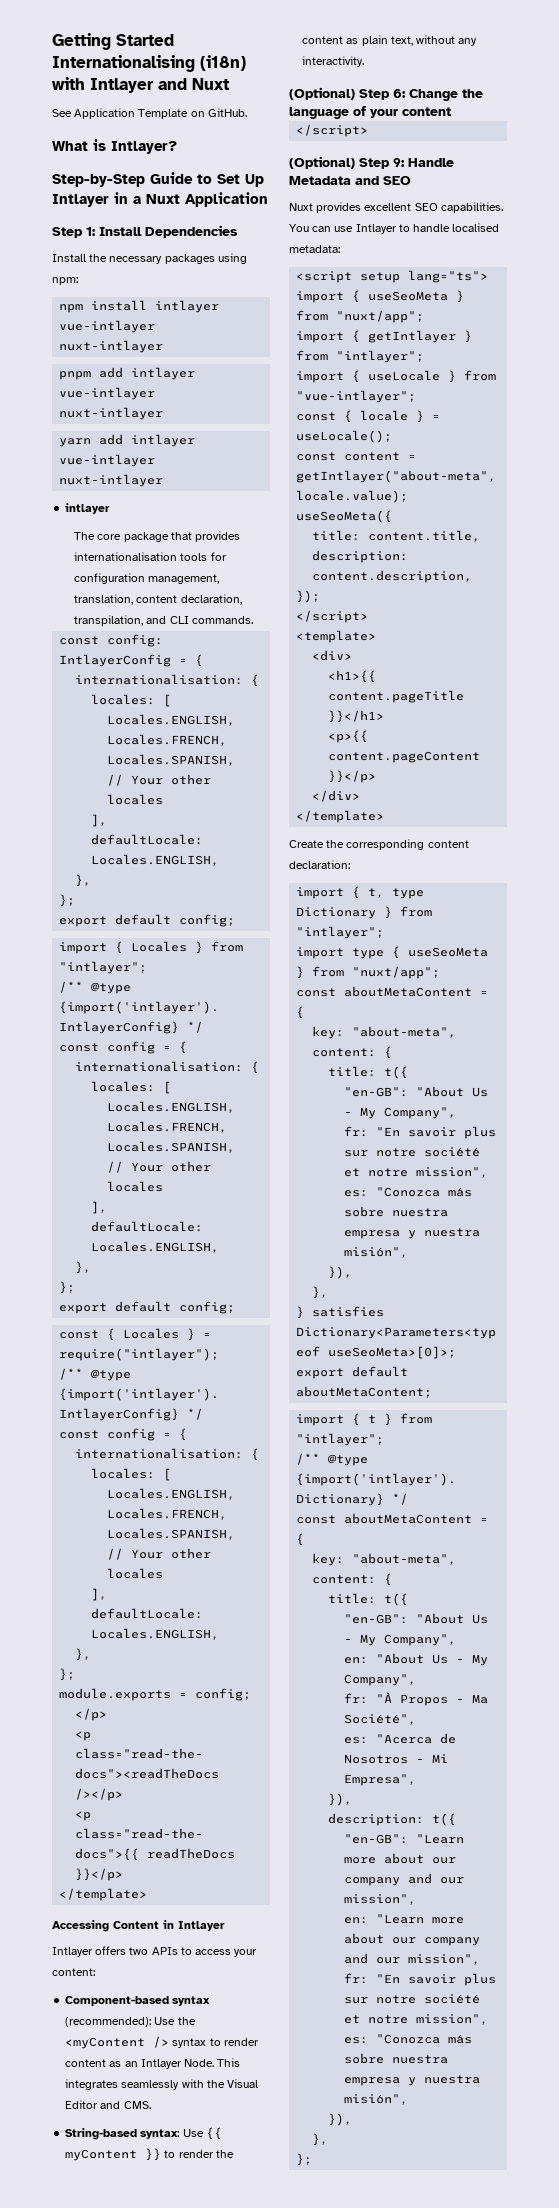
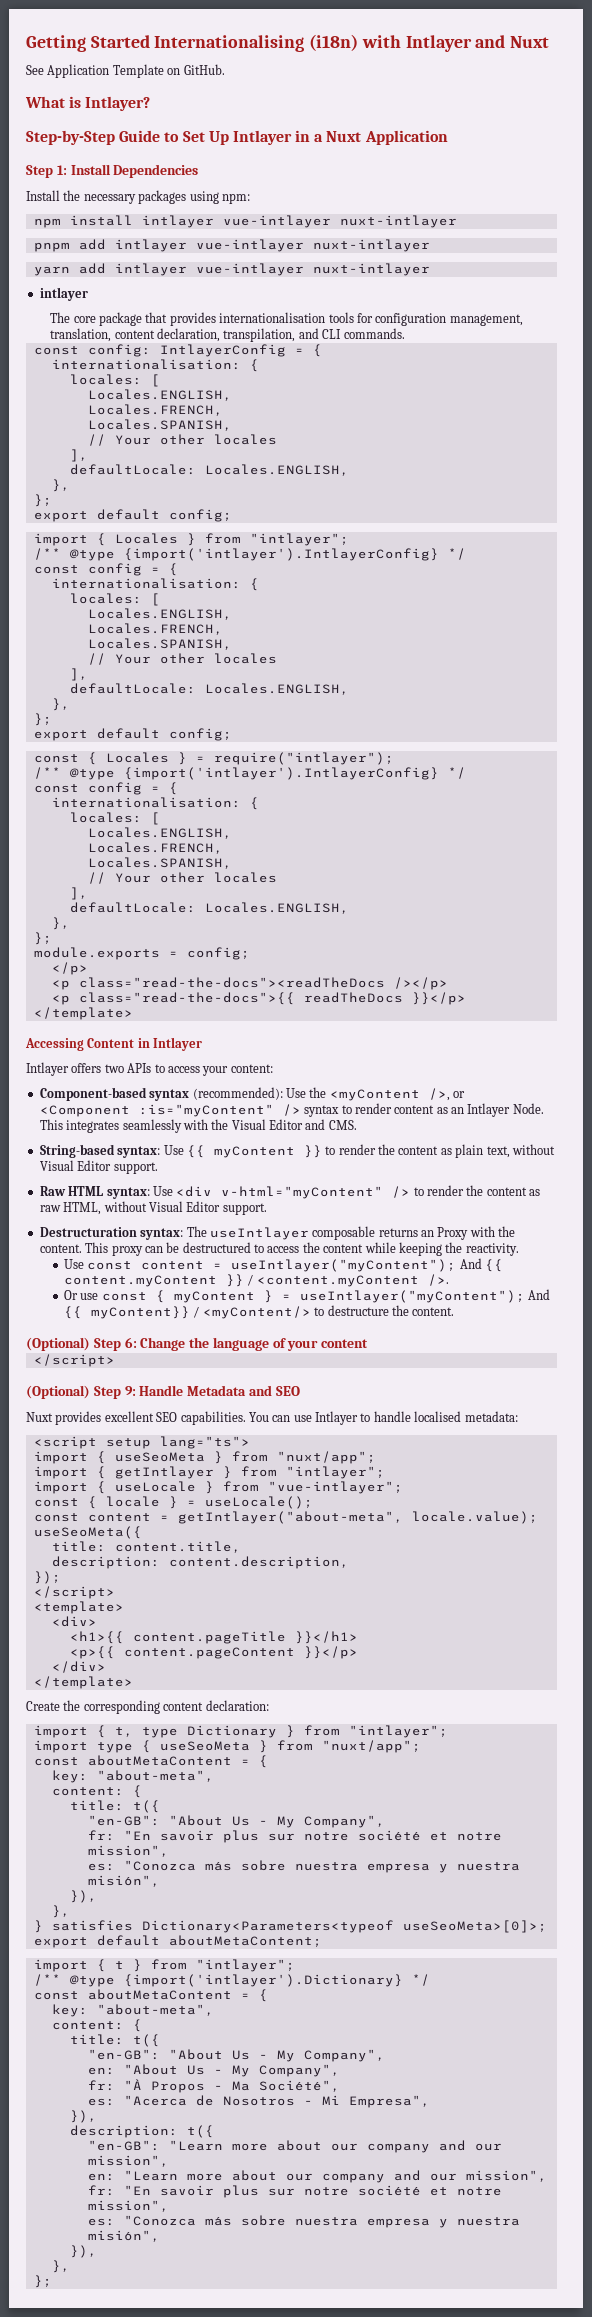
(146, 2043) none -> [428,1088,465,1101] [39,1104,274,1117] />, or <Component :is="myContent"
[458,38,478,46] [302,56,365,67] any interactivity. -> [39,1160,158,1174] [39,1185,541,1199] [39,1201,267,1215] [39,1226,516,1240] [39,1242,519,1256] [64,1258,504,1272] [64,1274,449,1287] [64,1289,551,1303] [64,1305,455,1319] Visual Editor support. // Raw HTML syntax: Use <div v-html="myContent" /> to render the content as raw HTML, without Visual Editor support. // Destructuration syntax: The useIntlayer composable returns an Proxy with the content. This proxy can be destructured to access the content while keeping the reactivity. // Use const content = useIntlayer("myContent"); And {{ content.myContent }} / <content.myContent />. // Or use const { myContent } = useIntlayer("myContent"); And {{ myContent}} / <myContent/> to destructure the content.

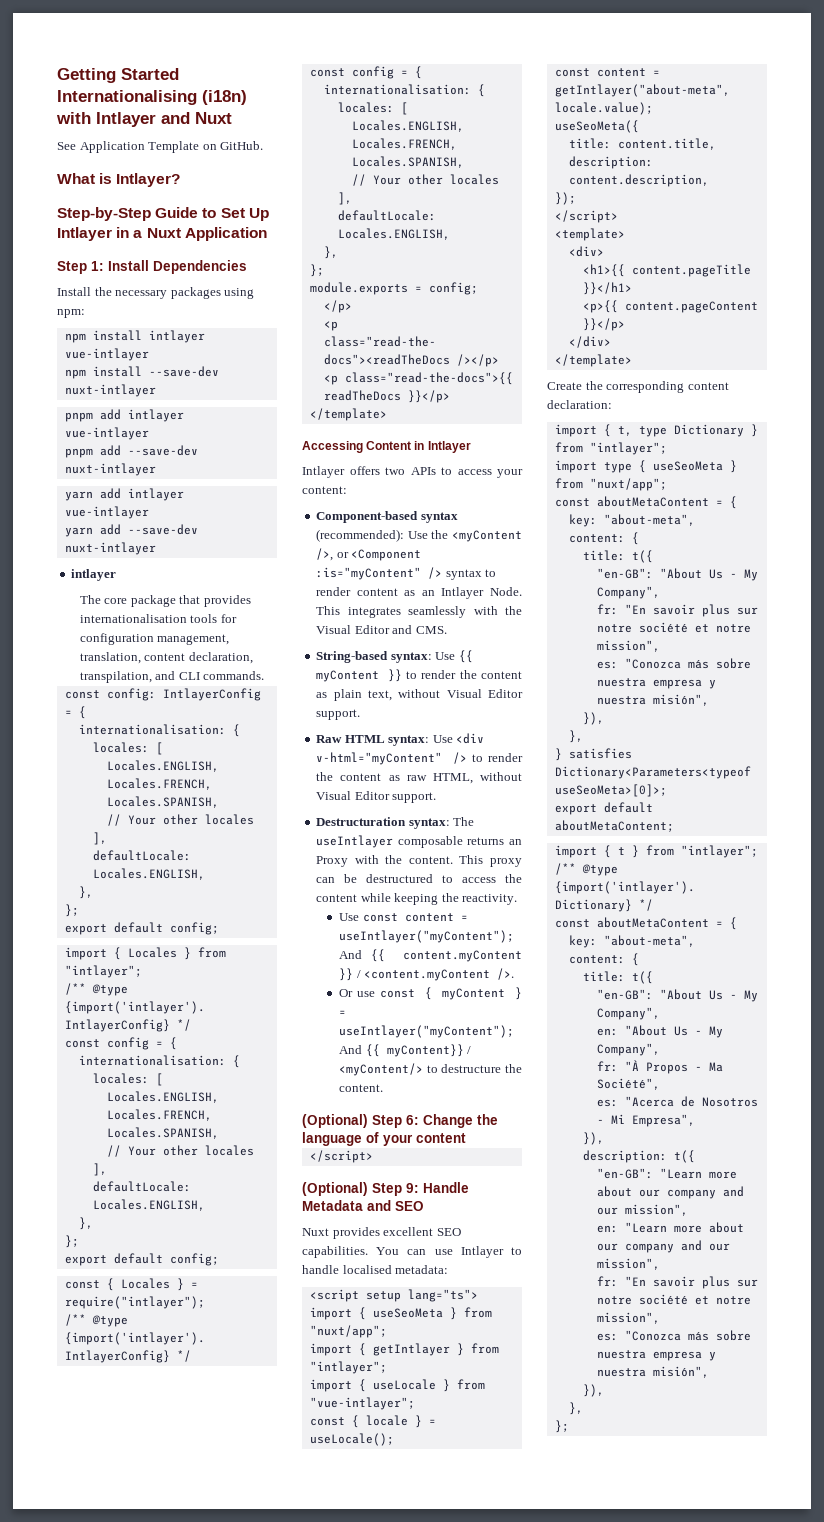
(331, 221) none -> [64,366,219,379] // npm install --save-dev
(304, 245) none -> [64,445,198,458] // pnpm add --save-dev
(304, 269) none -> [64,524,198,537] // yarn add --save-dev

